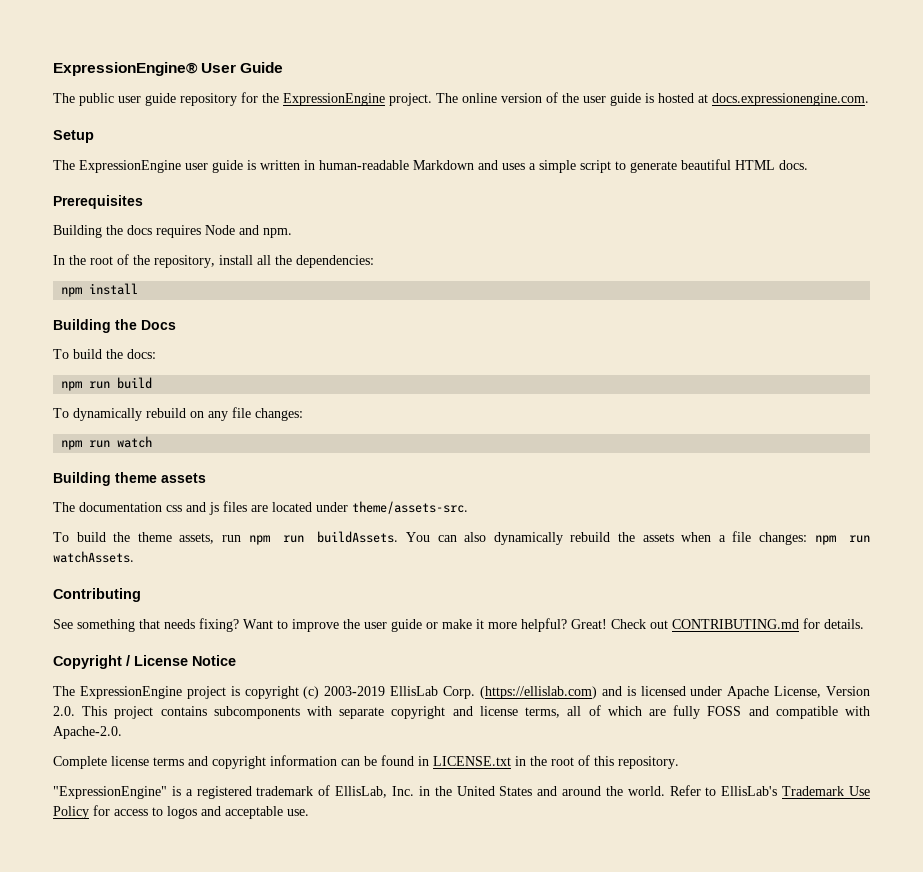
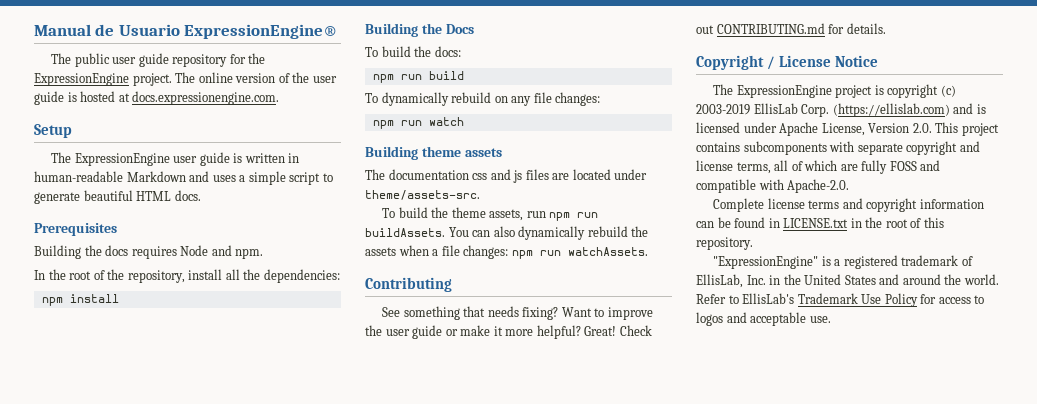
(53, 69) none -> [34,24,180,36] Manual de Usuario
[201,62,284,73] User Guide -> (338, 31) none

